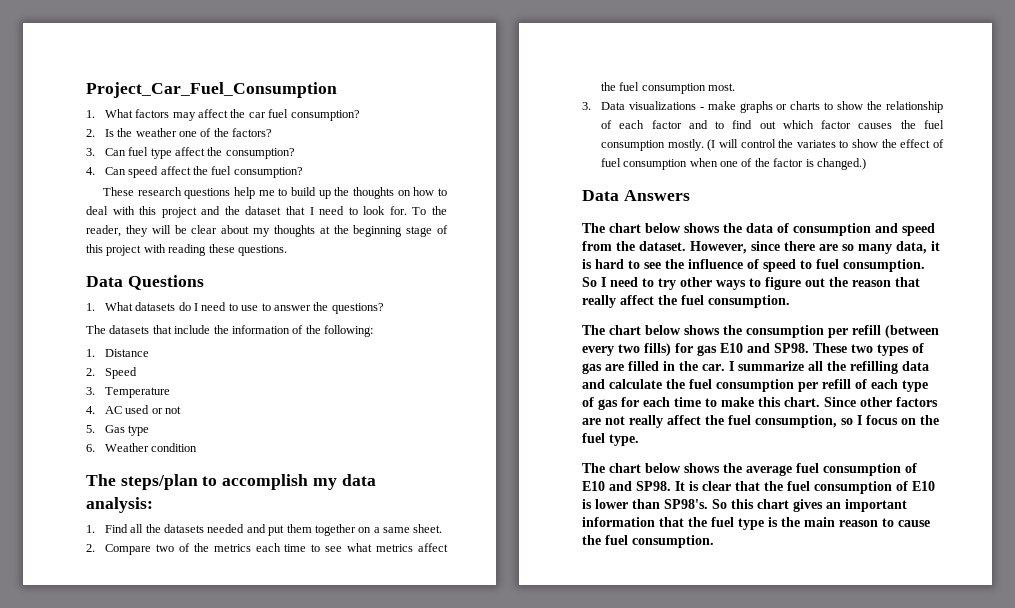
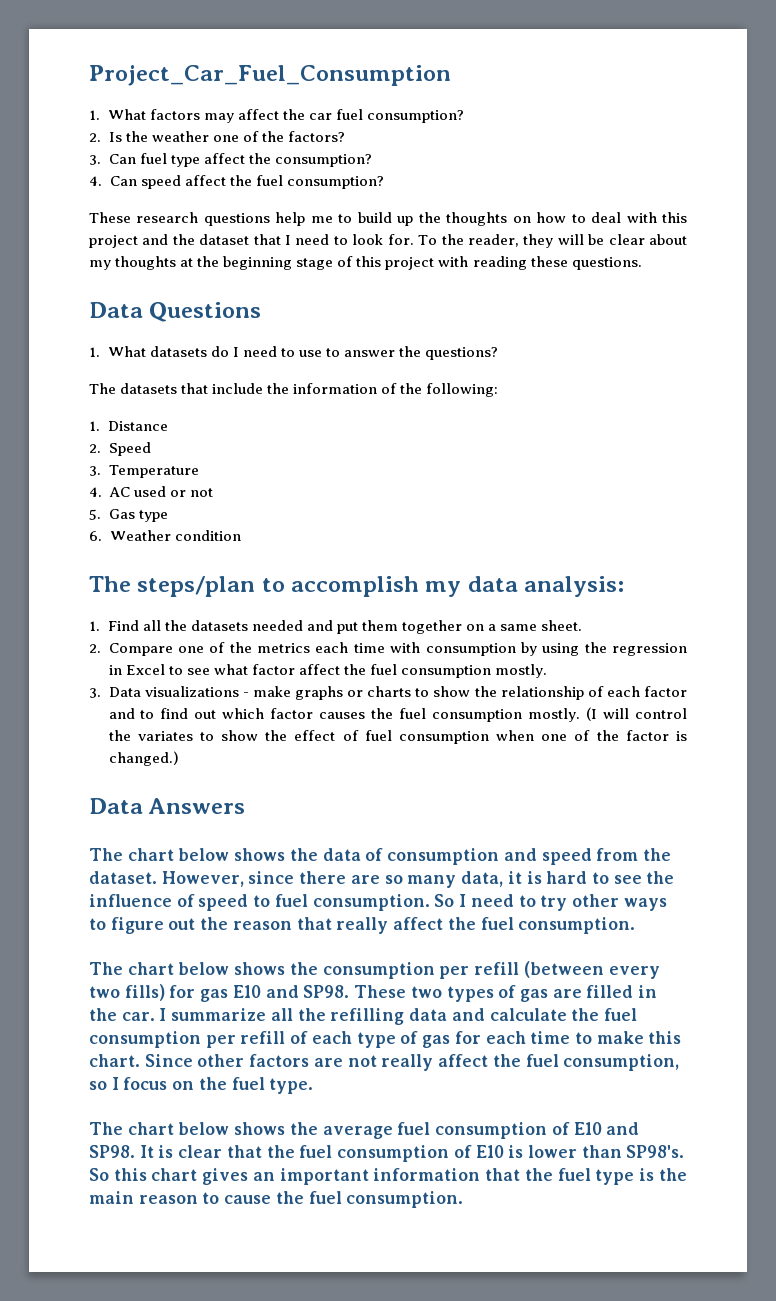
[155,544,174,552] two -> [177,646,204,653] one
(307, 548) none -> [390,642,687,656] [108,664,165,675] with consumption by using the regression in Excel
[376,544,414,552] metrics -> [251,664,295,675] factor
[708,83,736,91] most. -> [495,664,547,678] mostly.

